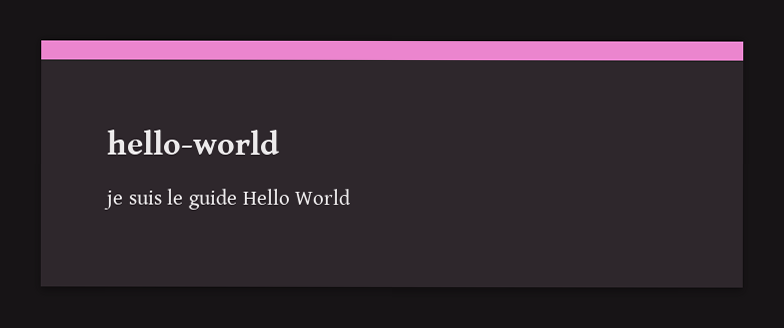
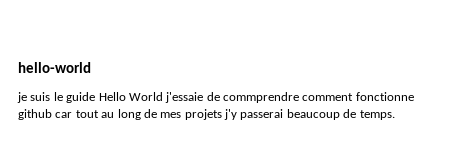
(352, 196) none -> [165,92,414,103] [18,109,395,120] j'essaie de commprendre comment fonctionne github car tout au long de mes projets j'y passerai beaucoup de temps.

